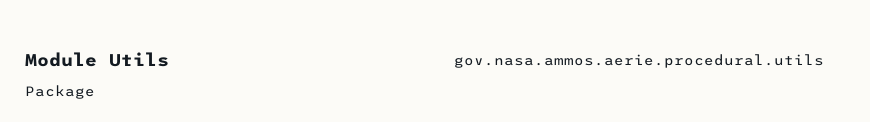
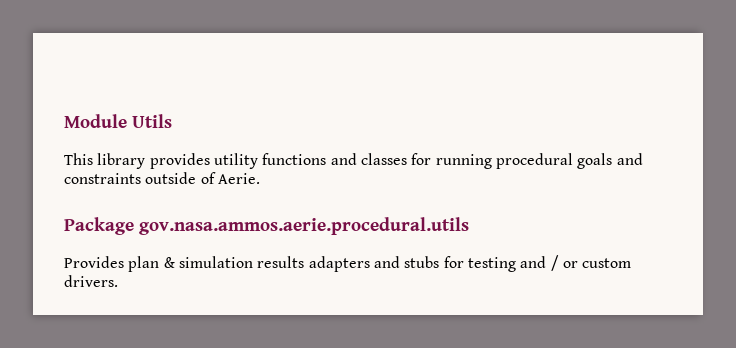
[25,85,95,99] [454,54,824,68] Package gov.nasa.ammos.aerie.procedural.utils -> [64,153,643,169] [64,172,260,184] [64,217,469,235] [64,255,632,272] [64,275,118,287] This library provides utility functions and classes for running procedural goals and constraints outside of Aerie. // Package gov.nasa.ammos.aerie.procedural.utils // Provides plan & simulation results adapters and stubs for testing and / or custom drivers.

